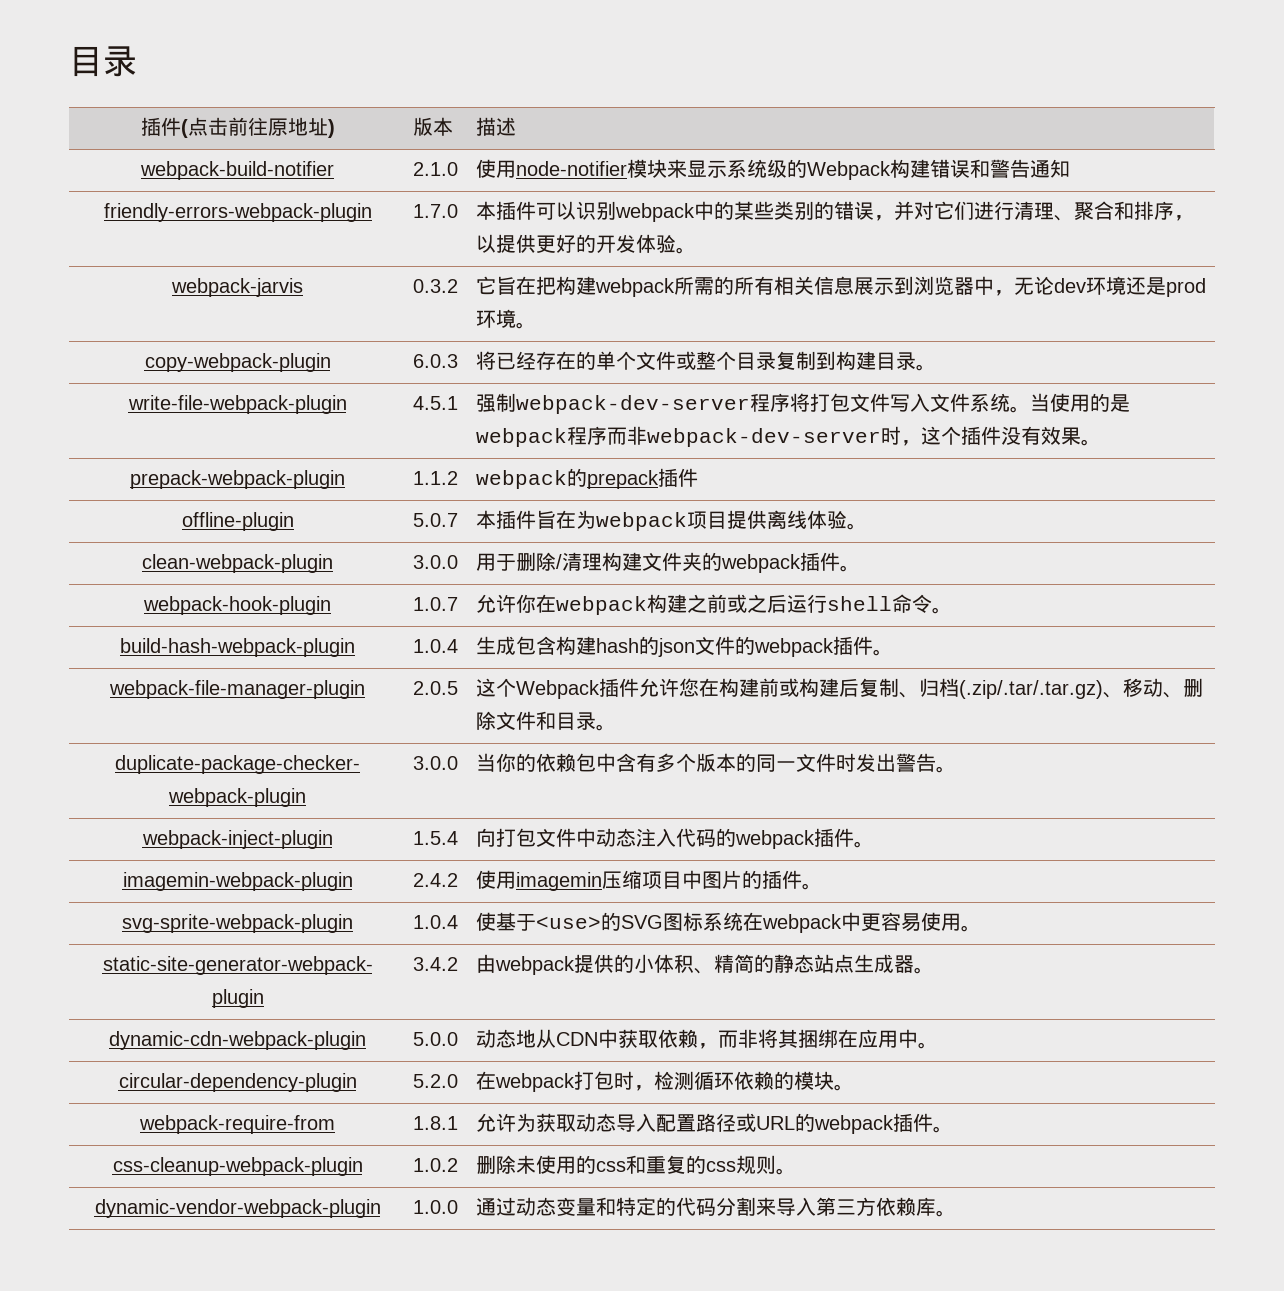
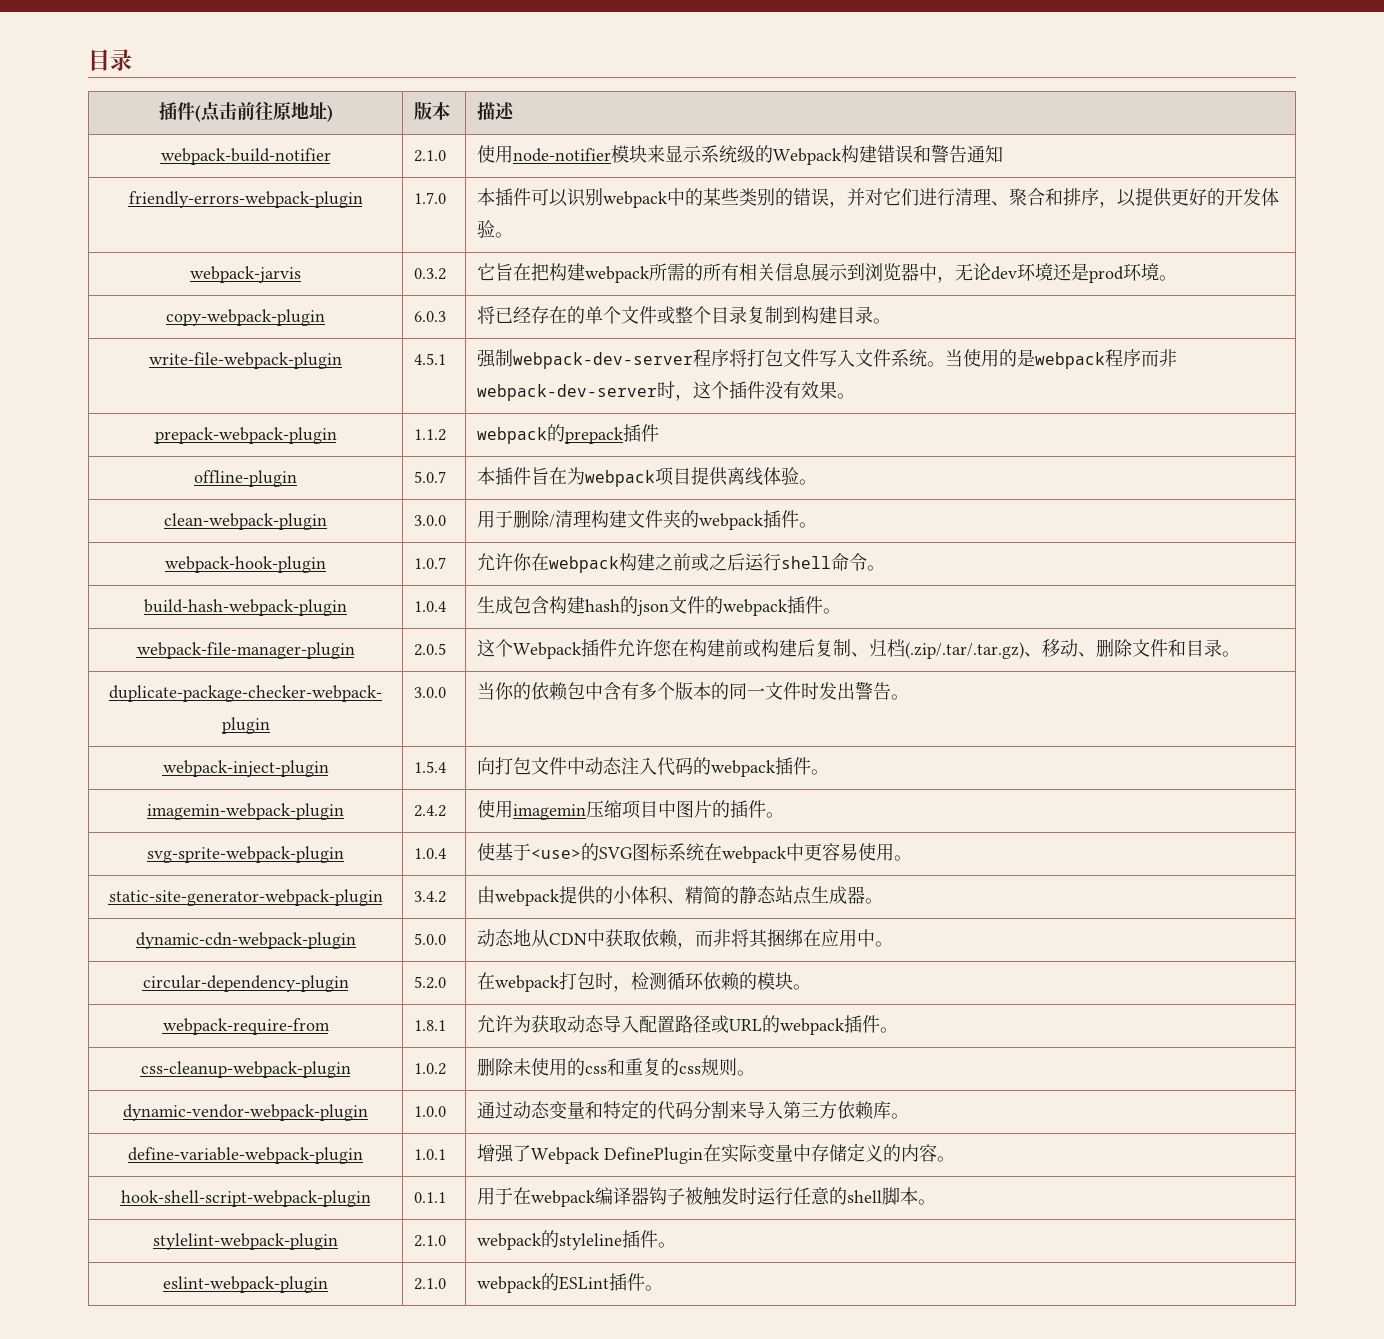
(957, 1213) none -> [127,1147,363,1164] [413,1149,446,1160] [476,1143,955,1164] [120,1190,371,1207] [413,1192,446,1203] [476,1187,936,1207] [153,1233,338,1250] [413,1235,446,1247] [476,1230,676,1250] [163,1276,328,1293] [413,1278,446,1290] [476,1273,663,1293] // define-variable-webpack-plugin | 1.0.1 | 增强了Webpack DefinePlugin在实际变量中存储定义的内容。 // hook-shell-script-webpack-plugin | 0.1.1 | 用于在webpack编译器钩子被触发时运行任意的shell脚本。 // stylelint-webpack-plugin | 2.1.0 | webpack的styleline插件。 // eslint-webpack-plugin | 2.1.0 | webpack的ESLint插件。

